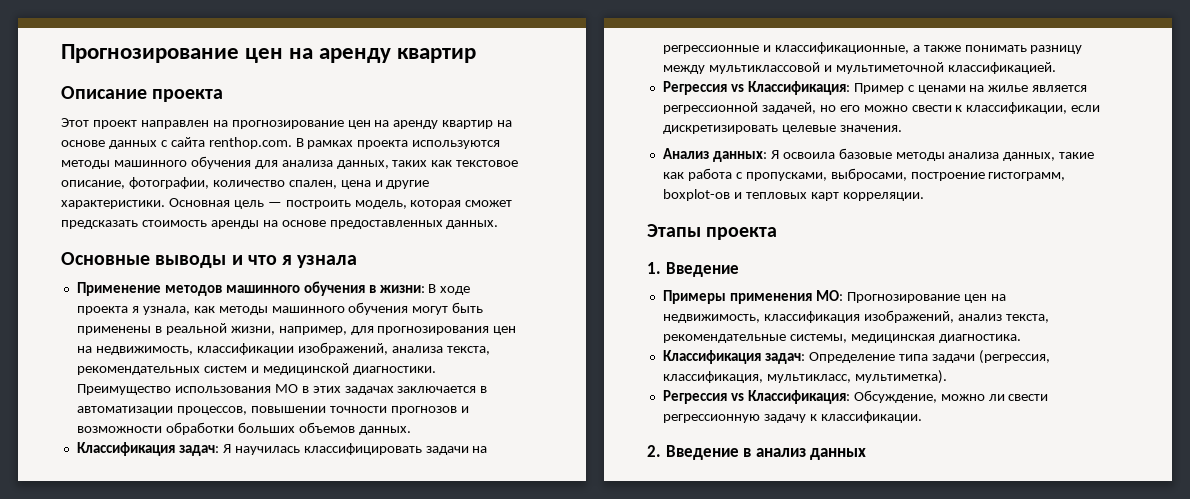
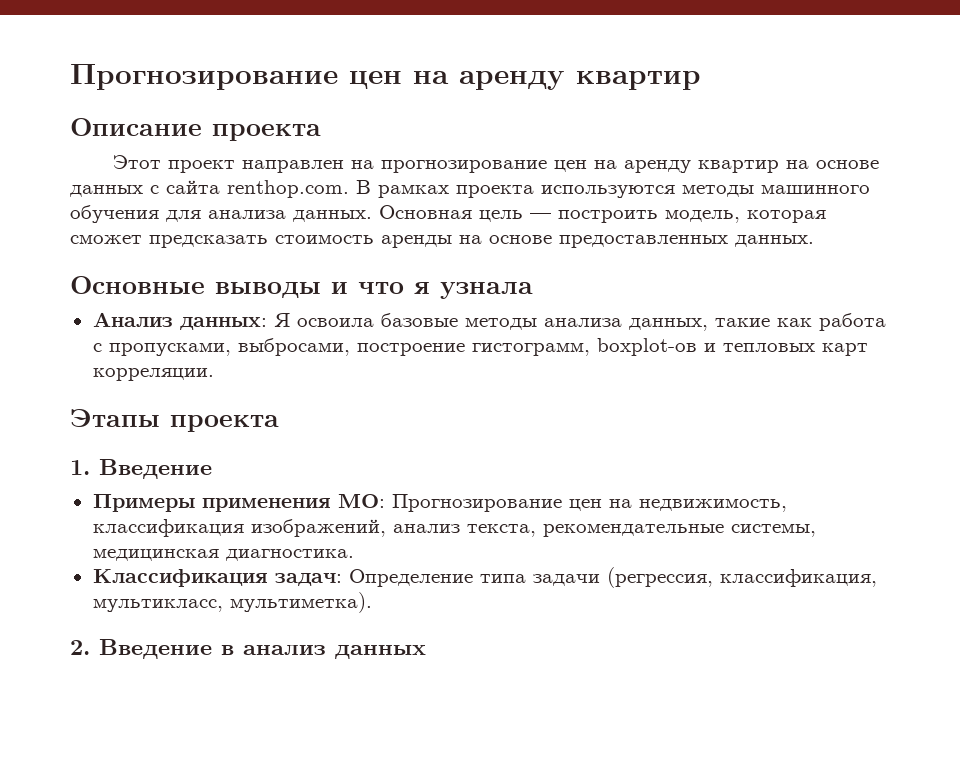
[336,160,519,169] [61,177,430,189] [61,200,165,209] данных, таких как текстовое описание, фотографии, количество спален, цена и другие характеристики. -> [293,210,372,222] данных.
[76,281,471,296] [76,302,484,315] [76,323,517,335] [76,342,490,355] [76,363,436,375] [76,384,488,395] [76,406,469,415] [76,422,411,435] [76,442,488,456] [662,42,1083,54] [662,62,1056,74] [662,81,1088,95] [662,102,1101,114] [662,125,902,134] // Применение методов машинного обучения в жизни: В ходе проекта я узнала, как методы машинного обучения могут быть применены в реальной жизни, например, для прогнозирования цен на недвижимость, классификации изображений, анализа текста, рекомендательных систем и медицинской диагностики. Преимущество использования МО в этих задачах заключается в автоматизации процессов, повышении точности прогнозов и возможности обработки больших объемов данных. // Классификация задач: Я научилась классифицировать задачи на регрессионные и классификационные, а также понимать разницу между мультиклассовой и мультиметочной классификацией. // Регрессия vs Классификация: Пример с ценами на жилье является регрессионной задачей, но его можно свести к классификации, если дискретизировать целевые значения. -> (533, 290) none
[662,390,1049,404] [662,411,922,423] // Регрессия vs Классификация: Обсуждение, можно ли свести регрессионную задачу к классификации. -> (372, 602) none

